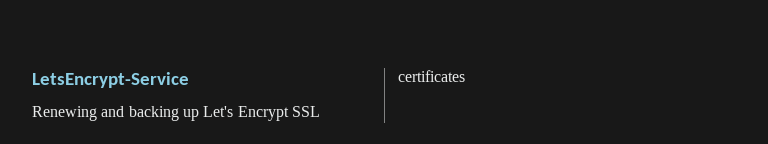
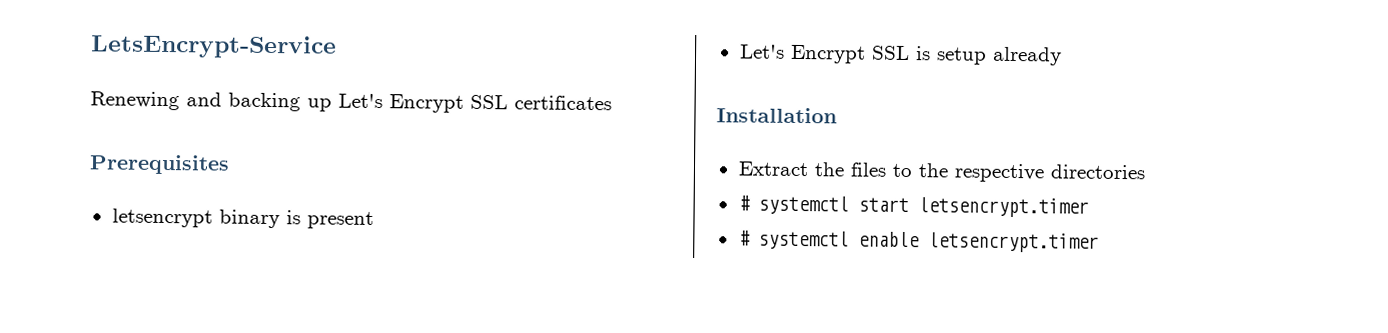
(465, 76) none -> [89,154,230,175] [111,208,374,229] [739,44,1062,66] [716,107,837,124] [737,161,1146,183] [737,195,1089,218] [737,230,1099,253] // Prerequisites // letsencrypt binary is present // Let's Encrypt SSL is setup already // Installation // Extract the files to the respective directories // # systemctl start letsencrypt.timer // # systemctl enable letsencrypt.timer

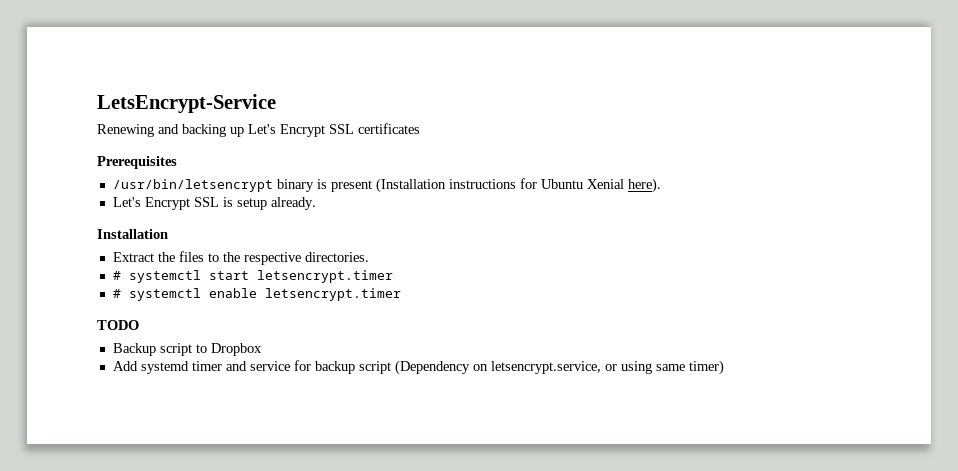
[111,208,213,228] letsencrypt -> [112,179,273,192] /usr/bin/letsencrypt
(374, 220) none -> [375,178,661,193] (Installation instructions for Ubuntu Xenial here).
[991,46,1062,66] already -> [270,197,316,210] already.
[1049,164,1146,180] directories -> [304,252,369,262] directories.
(1099, 242) none -> [97,320,139,330] [112,343,262,356] [112,360,724,375] // TODO // Backup script to Dropbox // Add systemd timer and service for backup script (Dependency on letsencrypt.service, or using same timer)

